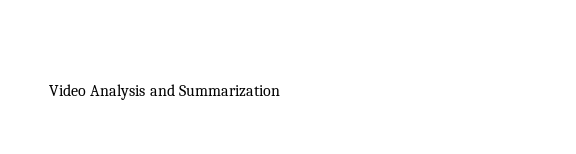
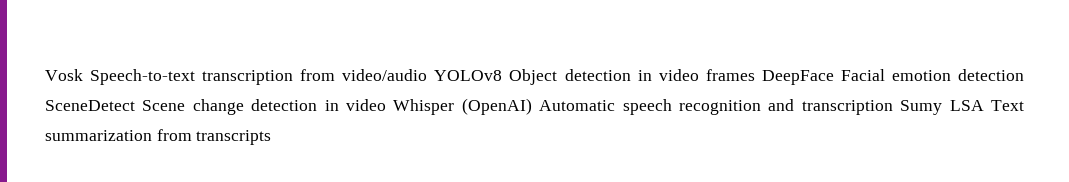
[49,84,280,100] Video Analysis and Summarization -> [45,69,1024,85] [45,98,1024,115] [45,129,272,145] Vosk Speech-to-text transcription from video/audio YOLOv8 Object detection in video frames DeepFace Facial emotion detection SceneDetect Scene change detection in video Whisper (OpenAI) Automatic speech recognition and transcription Sumy LSA Text summarization from transcripts

